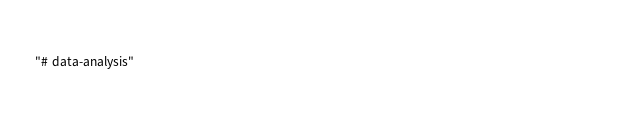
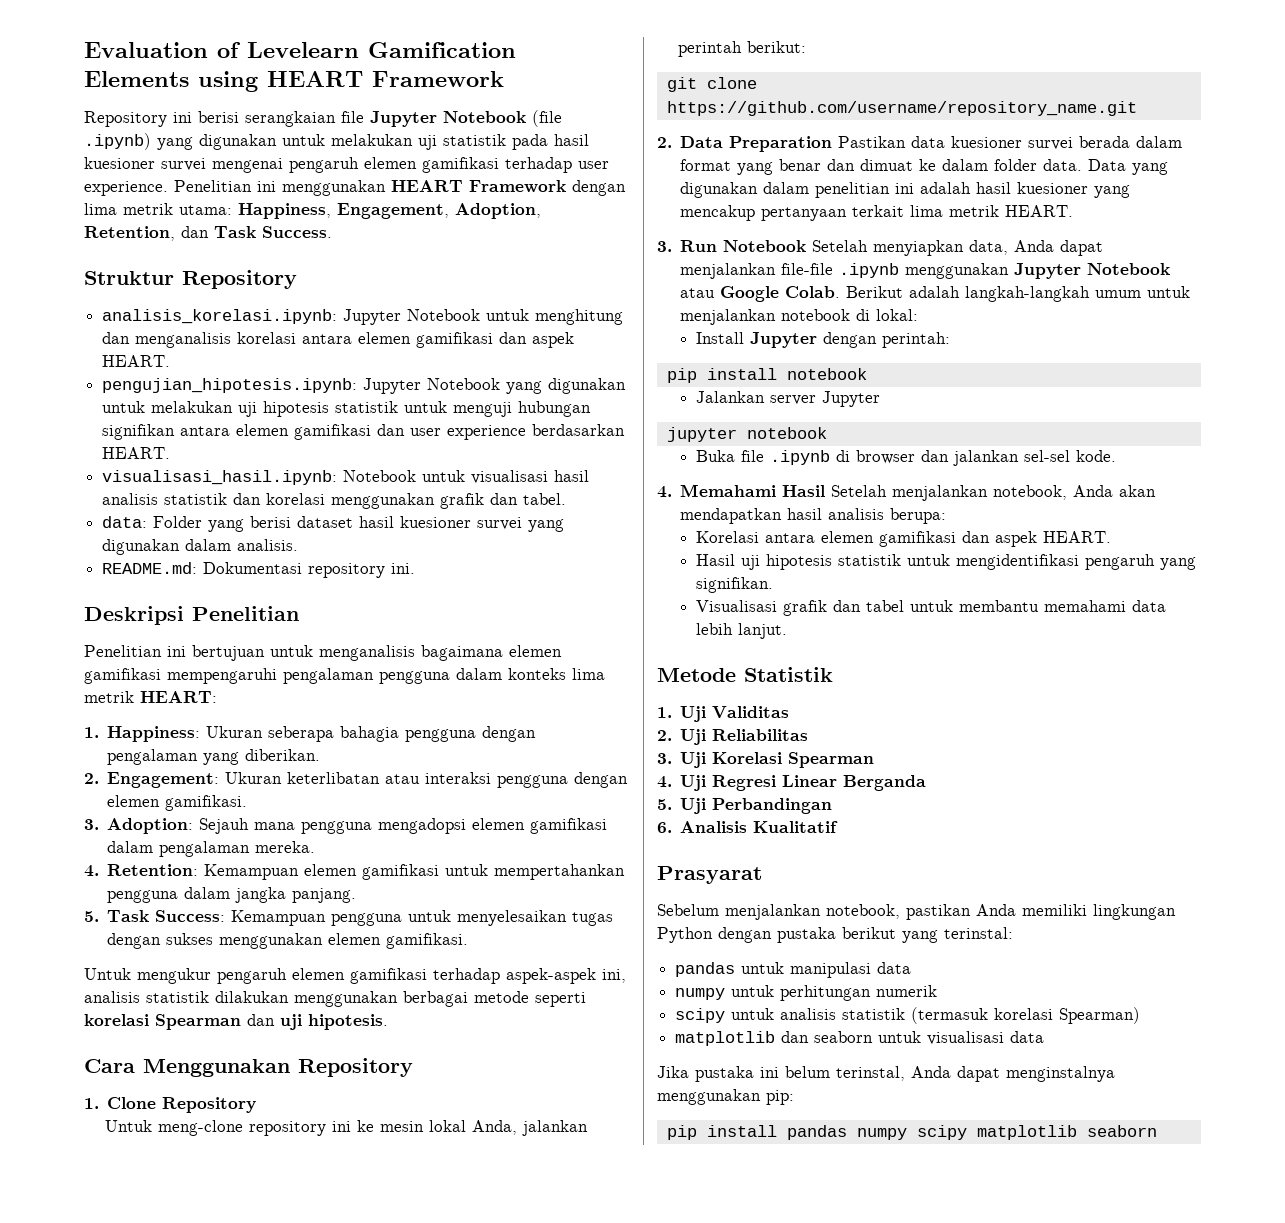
[35,56,134,69] "# data-analysis" -> [84,42,516,58] [84,71,504,92] [84,110,562,127] [84,133,589,150] [84,157,609,173] [84,180,626,196] [84,203,541,219] [84,226,332,241] [84,270,297,289] [102,309,624,325] [102,332,575,348] [102,355,171,367] [102,378,627,394] [102,401,592,417] [102,424,626,440] [102,447,171,459] [102,470,590,485] [102,493,567,509] [102,516,565,532] [102,539,299,555] [102,562,416,578] [84,606,299,625] [84,645,562,661] [84,668,605,684] [84,691,217,703] [84,726,537,742] [107,749,321,765] [84,772,629,788] [107,795,248,811] [84,818,608,834] [107,841,316,857] [84,864,626,880] [107,887,357,903] [84,910,614,926] [107,933,469,949] [84,968,626,984] [84,991,586,1007] [84,1014,388,1030] [84,1058,413,1077] [84,1097,257,1113] [104,1120,588,1136] [677,41,806,57] [666,77,757,92] [666,101,1137,116] [657,136,1183,152] [680,159,1169,175] [680,182,1131,198] [680,205,1074,221] [657,240,1104,256] [680,263,1171,279] [680,286,1191,302] [680,309,919,325] [695,332,950,348] [666,368,867,383] [695,391,880,407] [666,427,827,442] [695,450,1116,466] [657,484,1157,501] [680,508,947,524] [695,531,1111,547] [695,554,1196,570] [695,577,773,593] [695,600,1166,616] [695,623,787,639] [657,667,833,682] [657,706,790,722] [657,729,809,745] [657,752,875,768] [657,775,927,791] [657,798,833,814] [657,821,839,833] [657,866,762,884] [657,904,1176,920] [657,927,1013,943] [675,962,912,978] [675,985,938,1001] [675,1007,1141,1024] [675,1031,1045,1046] [657,1066,1115,1082] [657,1089,794,1105] [666,1125,1157,1140] Evaluation of Levelearn Gamification Elements using HEART Framework // Repository ini berisi serangkaian file Jupyter Notebook (file .ipynb) yang digunakan untuk melakukan uji statistik pada hasil kuesioner survei mengenai pengaruh elemen gamifikasi terhadap user experience. Penelitian ini menggunakan HEART Framework dengan lima metrik utama: Happiness, Engagement, Adoption, Retention, dan Task Success. // Struktur Repository // analisis_korelasi.ipynb: Jupyter Notebook untuk menghitung dan menganalisis korelasi antara elemen gamifikasi dan aspek HEART. // pengujian_hipotesis.ipynb: Jupyter Notebook yang digunakan untuk melakukan uji hipotesis statistik untuk menguji hubungan signifikan antara elemen gamifikasi dan user experience berdasarkan HEART. // visualisasi_hasil.ipynb: Notebook untuk visualisasi hasil analisis statistik dan korelasi menggunakan grafik dan tabel. // data: Folder yang berisi dataset hasil kuesioner survei yang digunakan dalam analisis. // README.md: Dokumentasi repository ini. // Deskripsi Penelitian // Penelitian ini bertujuan untuk menganalisis bagaimana elemen gamifikasi mempengaruhi pengalaman pengguna dalam konteks lima metrik HEART: // 1. Happiness: Ukuran seberapa bahagia pengguna dengan pengalaman yang diberikan. // 2. Engagement: Ukuran keterlibatan atau interaksi pengguna dengan elemen gamifikasi. // 3. Adoption: Sejauh mana pengguna mengadopsi elemen gamifikasi dalam pengalaman mereka. // 4. Retention: Kemampuan elemen gamifikasi untuk mempertahankan pengguna dalam jangka panjang. // 5. Task Success: Kemampuan pengguna untuk menyelesaikan tugas dengan sukses menggunakan elemen gamifikasi. // Untuk mengukur pengaruh elemen gamifikasi terhadap aspek-aspek ini, analisis statistik dilakukan menggunakan berbagai metode seperti korelasi Spearman dan uji hipotesis. // Cara Menggunakan Repository // 1. Clone Repository // Untuk meng-clone repository ini ke mesin lokal Anda, jalankan perintah berikut: // git clone https://github.com/username/repository_name.git // 2. Data Preparation Pastikan data kuesioner survei berada dalam format yang benar dan dimuat ke dalam folder data. Data yang digunakan dalam penelitian ini adalah hasil kuesioner yang mencakup pertanyaan terkait lima metrik HEART. // 3. Run Notebook Setelah menyiapkan data, Anda dapat menjalankan file-file .ipynb menggunakan Jupyter Notebook atau Google Colab. Berikut adalah langkah-langkah umum untuk menjalankan notebook di lokal: // Install Jupyter dengan perintah: // pip install notebook // Jalankan server Jupyter // jupyter notebook // Buka file .ipynb di browser dan jalankan sel-sel kode. // 4. Memahami Hasil Setelah menjalankan notebook, Anda akan mendapatkan hasil analisis berupa: // Korelasi antara elemen gamifikasi dan aspek HEART. // Hasil uji hipotesis statistik untuk mengidentifikasi pengaruh yang signifikan. // Visualisasi grafik dan tabel untuk membantu memahami data lebih lanjut. // Metode Statistik // 1. Uji Validitas // 2. Uji Reliabilitas // 3. Uji Korelasi Spearman // 4. Uji Regresi Linear Berganda // 5. Uji Perbandingan // 6. Analisis Kualitatif // Prasyarat // Sebelum menjalankan notebook, pastikan Anda memiliki lingkungan Python dengan pustaka berikut yang terinstal: // pandas untuk manipulasi data // numpy untuk perhitungan numerik // scipy untuk analisis statistik (termasuk korelasi Spearman) // matplotlib dan seaborn untuk visualisasi data // Jika pustaka ini belum terinstal, Anda dapat menginstalnya menggunakan pip: // pip install pandas numpy scipy matplotlib seaborn

